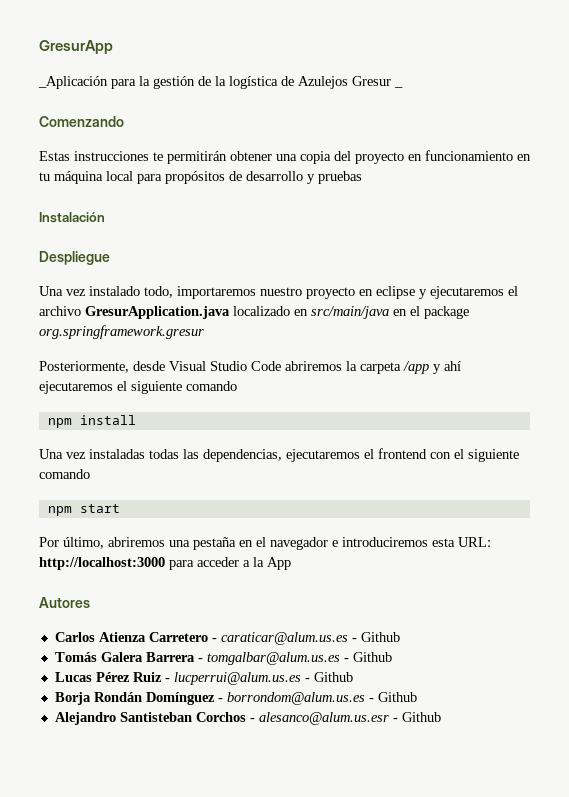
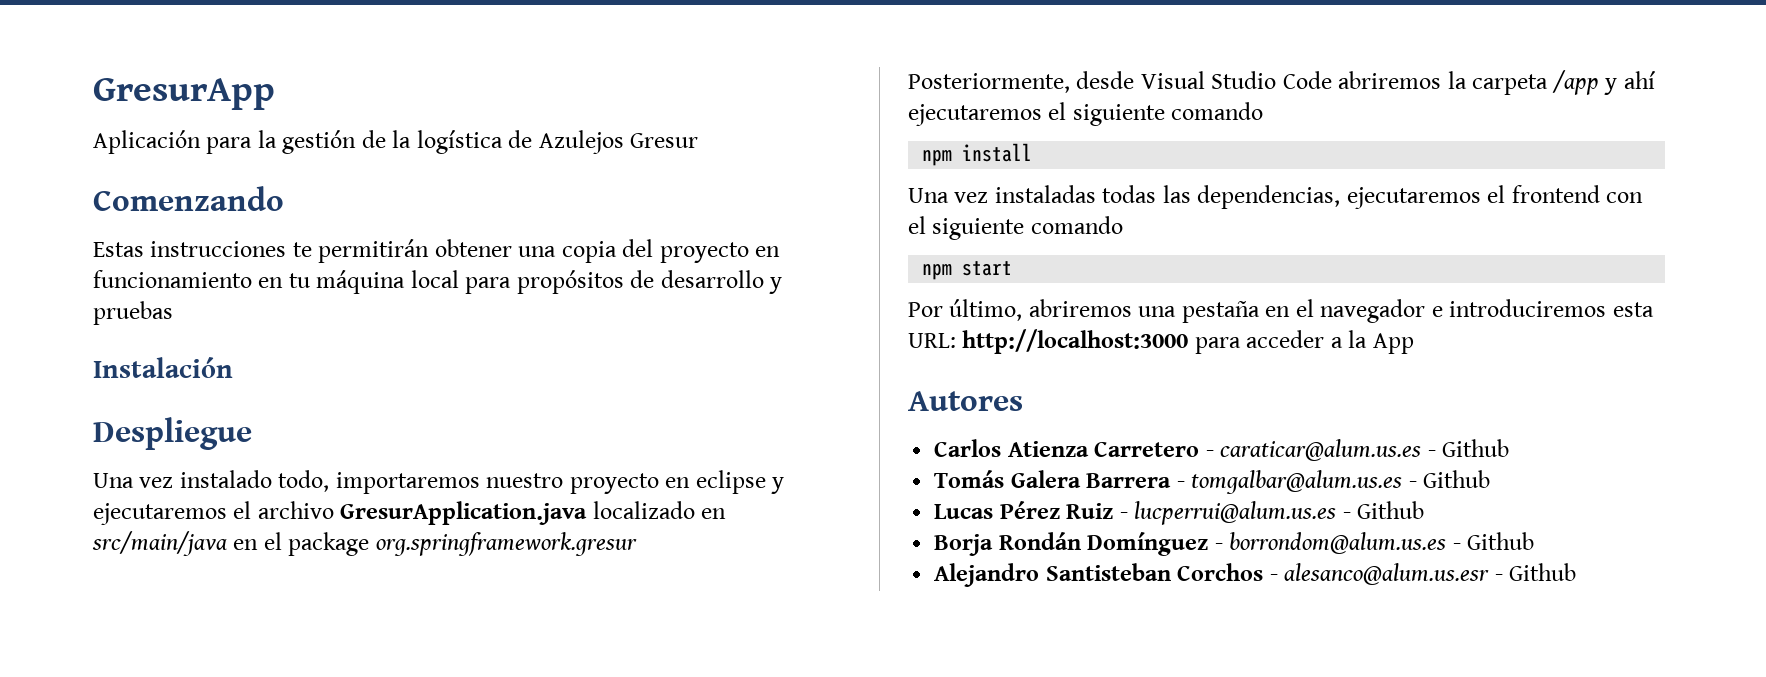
[38,76,108,89] _Aplicación -> [93,130,201,154] Aplicación
[394,86,403,88] _ -> (699, 140) none

